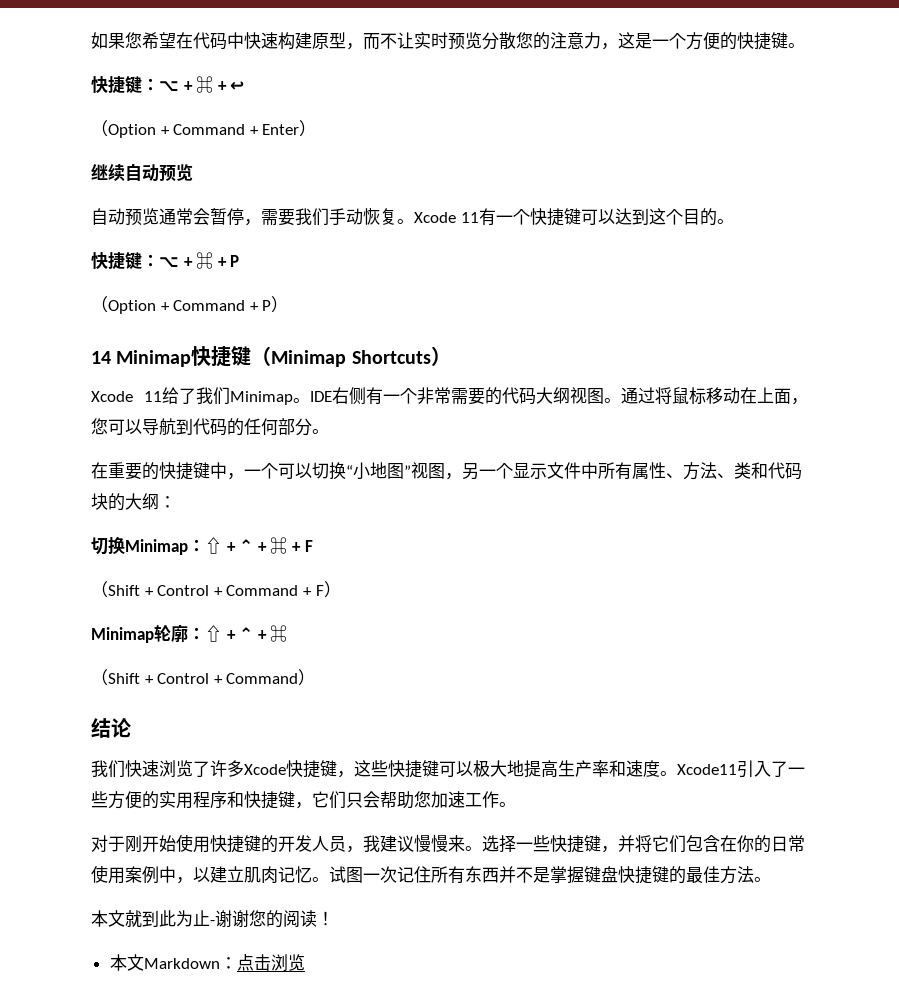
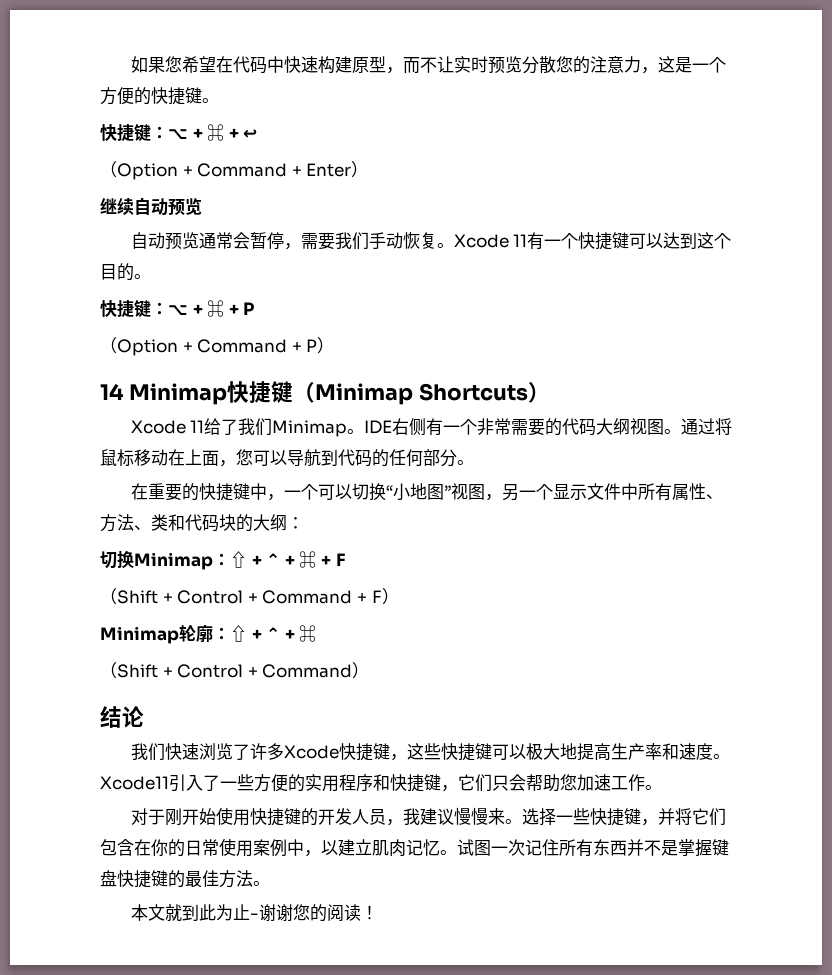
[109,954,305,971] // 本文Markdown：点击浏览 -> (378, 912) none

